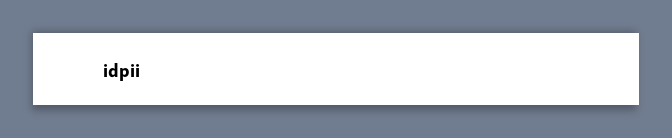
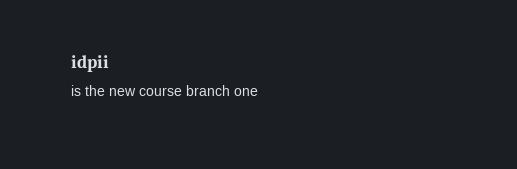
(140, 72) none -> [71,85,258,96] // is the new course branch one

